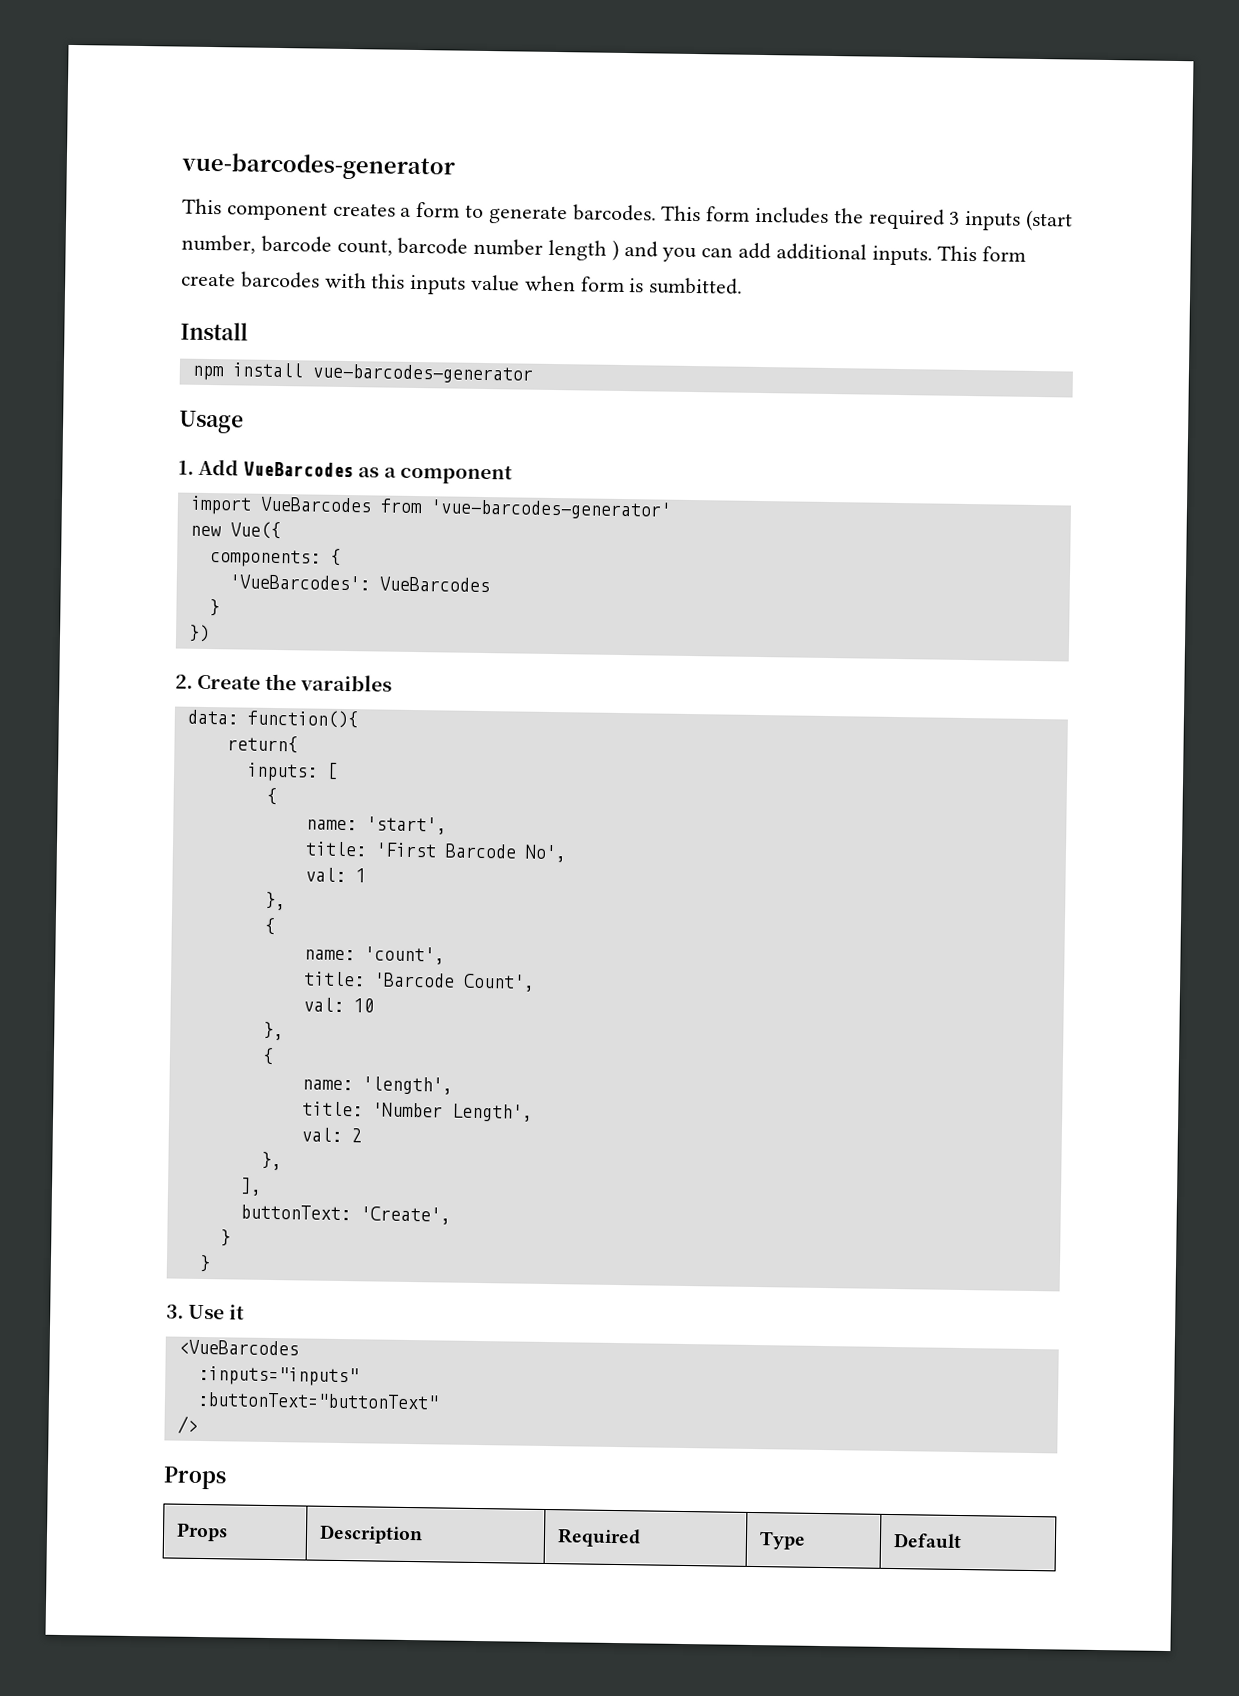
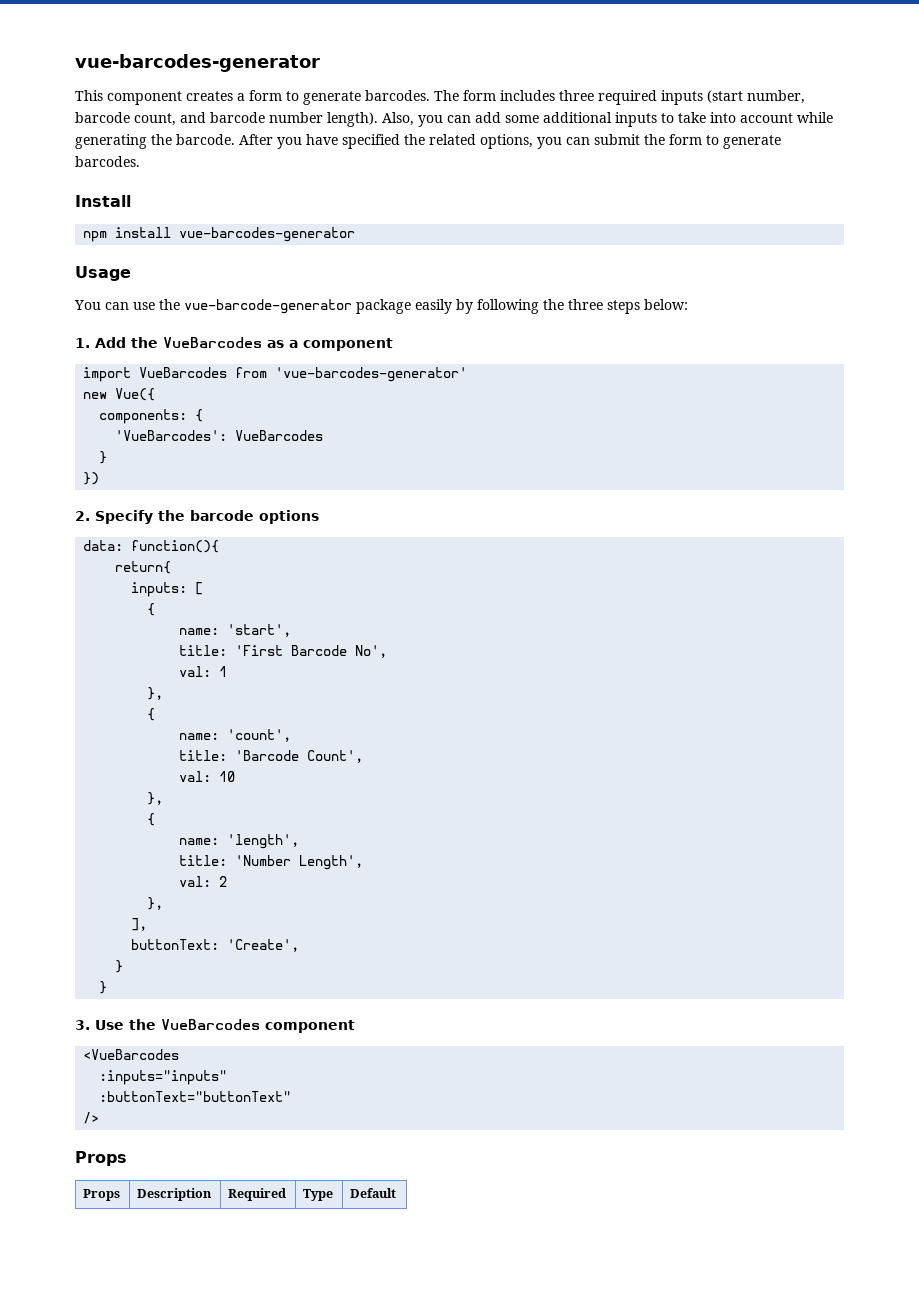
[661,205,702,222] This -> [434,90,459,101] The
[833,208,961,230] the required 3 -> [559,90,657,105] three required
(393, 247) none -> [180,112,206,123] and
[548,239,1027,266] [181,271,744,295] length ) and you can add additional inputs. This form create barcodes with this inputs value when form is sumbitted. -> [327,112,833,127] [75,134,781,149] [75,156,140,167] length). Also, you can add some additional inputs to take into account while generating the barcode. After you have specified the related options, you can submit the form to generate barcodes.
(244, 422) none -> [74,299,688,314] // You can use the vue-barcode-generator package easily by following the three steps below:
(240, 467) none -> [131,337,158,348] the
[197,673,393,692] Create the varaibles -> [95,510,319,524] Specify the barcode options
[229,1304,246,1320] it -> [129,1019,355,1033] the VueBarcodes component

